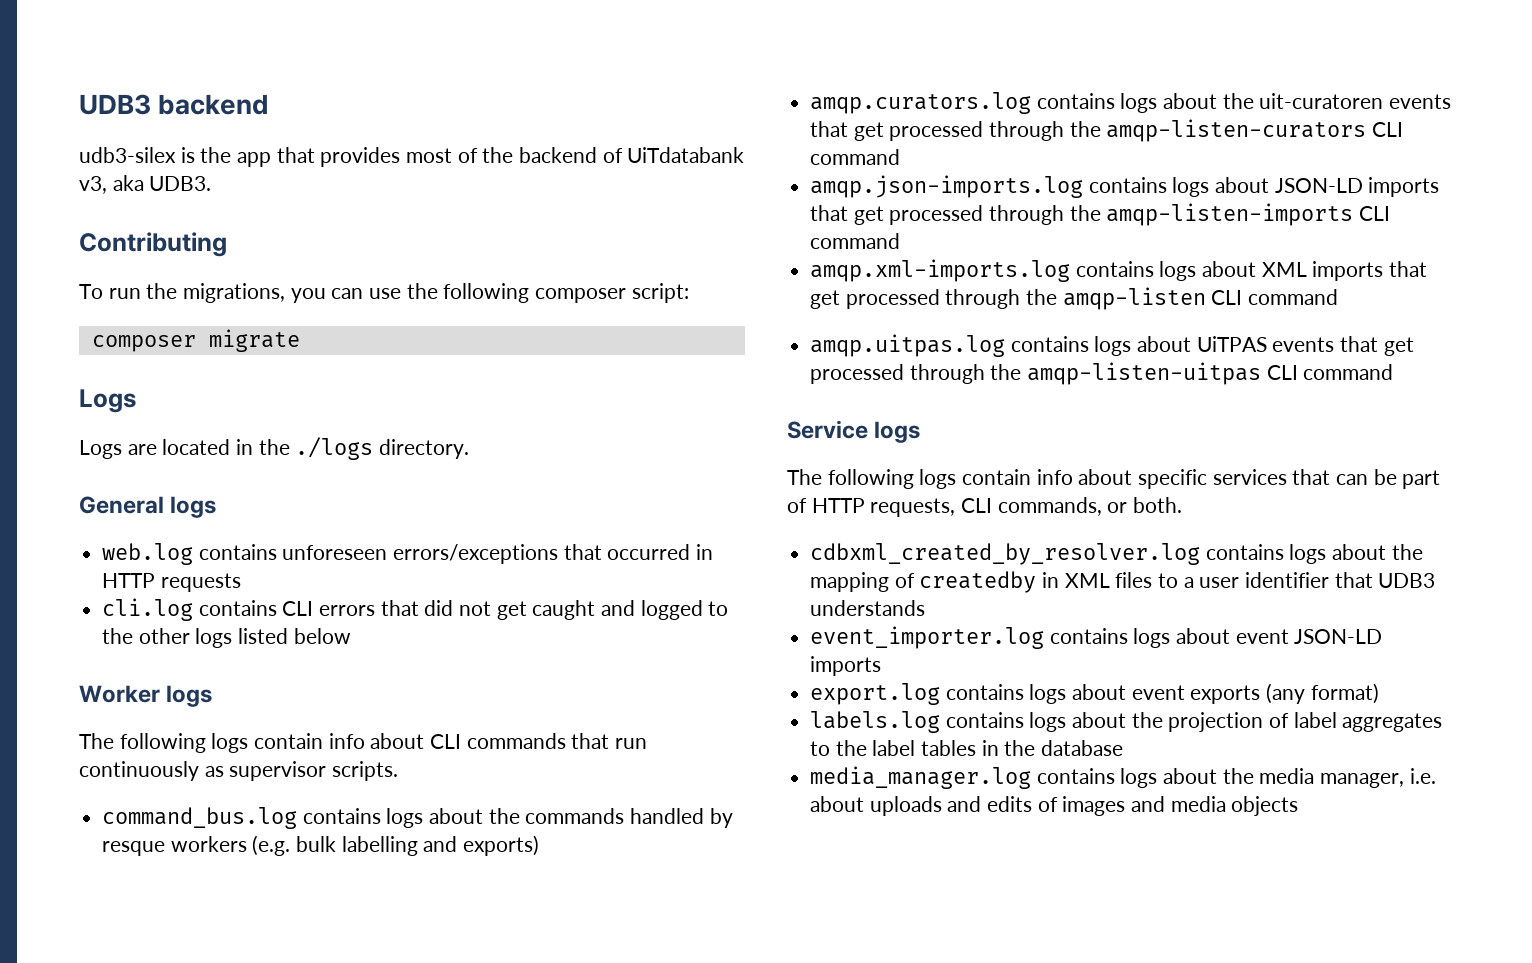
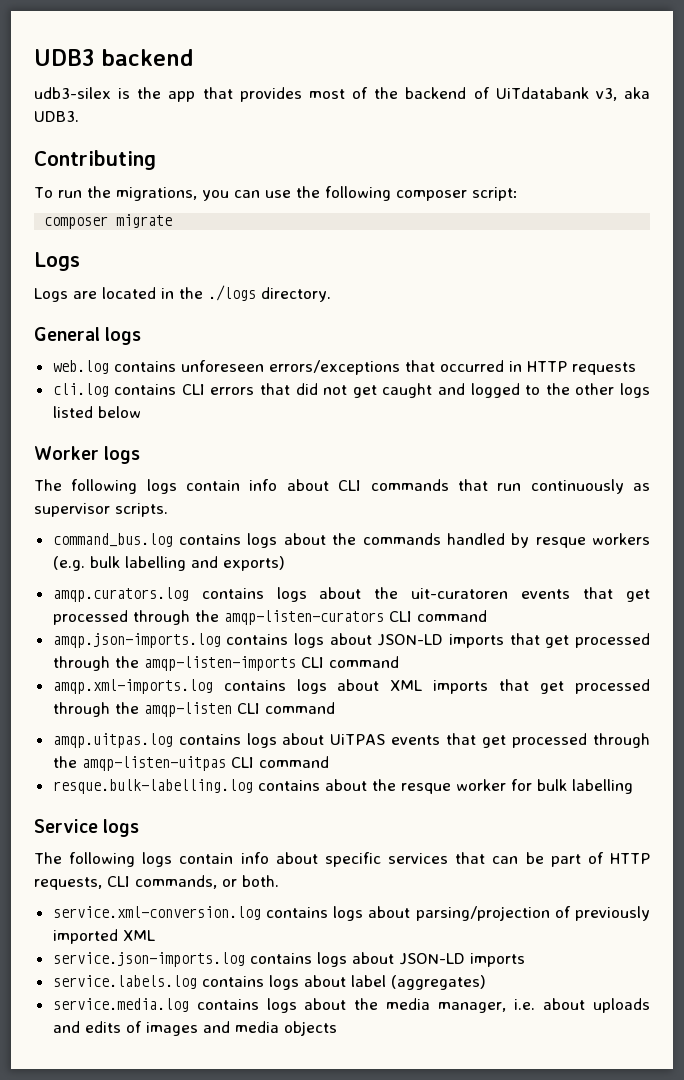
(1394, 372) none -> [52,779,633,794] // resque.bulk-labelling.log contains about the resque worker for bulk labelling
[810,543,1423,565] [810,571,1436,593] [810,600,926,616] [810,626,1289,649] cdbxml_created_by_resolver.log contains logs about the mapping of createdby in XML files to a user identifier that UDB3 understands // event_importer.log contains logs about event -> [52,906,650,921] [52,929,155,944] [52,952,394,967] service.xml-conversion.log contains logs about parsing/projection of previously imported XML // service.json-imports.log contains logs about
[810,683,1379,705] [810,711,1443,733] [810,740,1124,756] [810,766,1032,789] export.log contains logs about event exports (any format) // labels.log contains logs about the projection of label aggregates to the label tables in the database // media_manager.log -> [52,975,486,990] [52,998,189,1012] service.labels.log contains logs about label (aggregates) // service.media.log

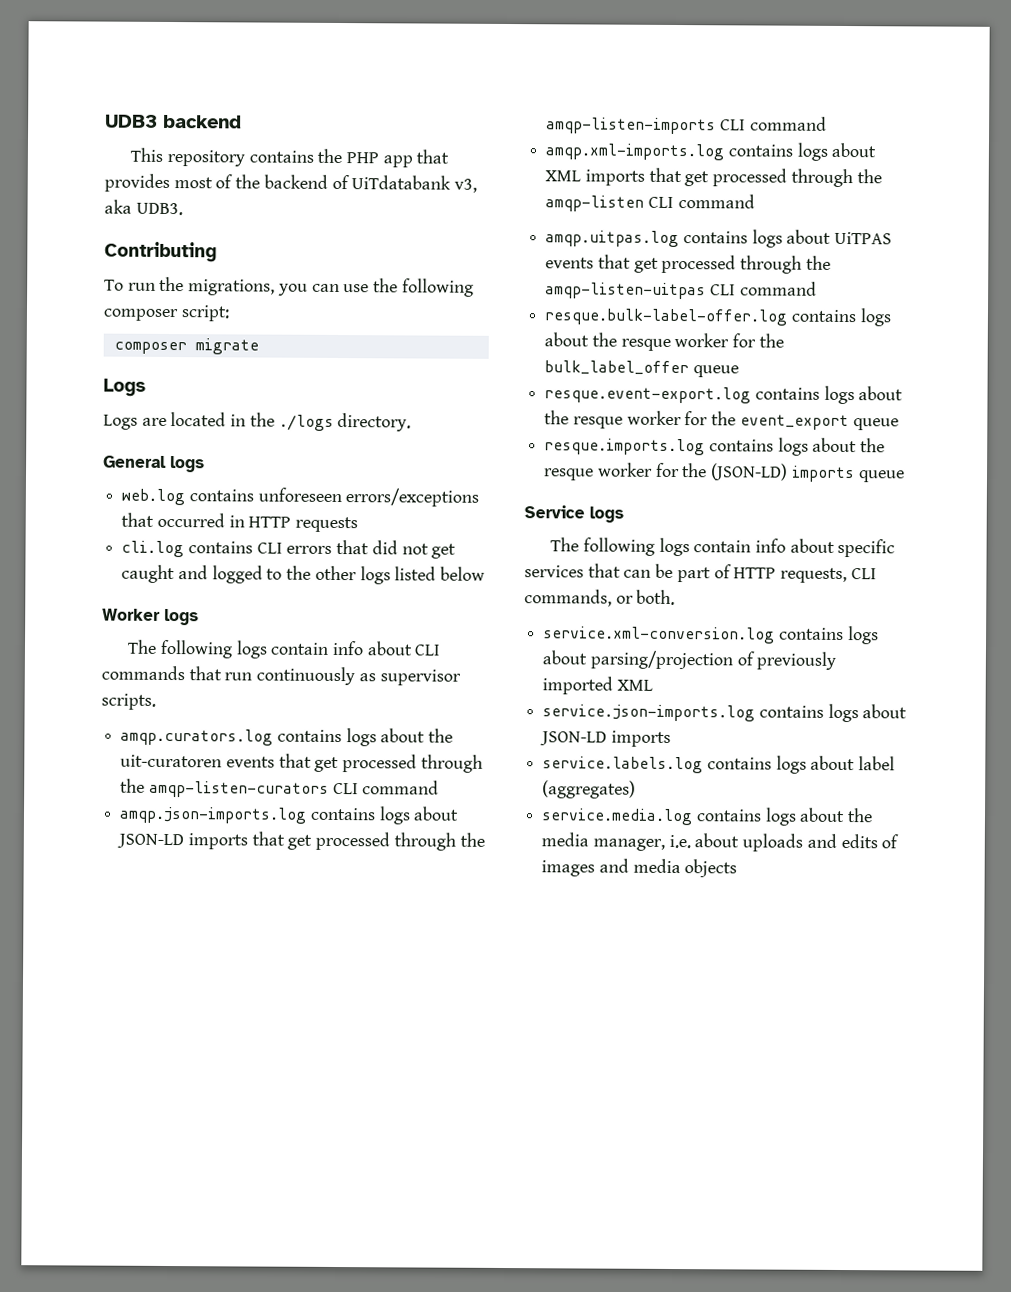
[34,87,162,99] udb3-silex is the -> [130,147,380,167] This repository contains the PHP
[52,533,651,548] [52,556,285,571] // command_bus.log contains logs about the commands handled by resque workers (e.g. bulk labelling and exports) -> (156, 701) none
[52,779,633,794] resque.bulk-labelling.log contains about the resque worker for bulk labelling -> [544,308,892,327] [544,332,784,351] [544,360,739,378] [544,385,904,405] [544,410,899,431] [544,437,886,456] [543,462,905,483] resque.bulk-label-offer.log contains logs about the resque worker for the bulk_label_offer queue // resque.event-export.log contains logs about the resque worker for the event_export queue // resque.imports.log contains logs about the resque worker for the (JSON-LD) imports queue

